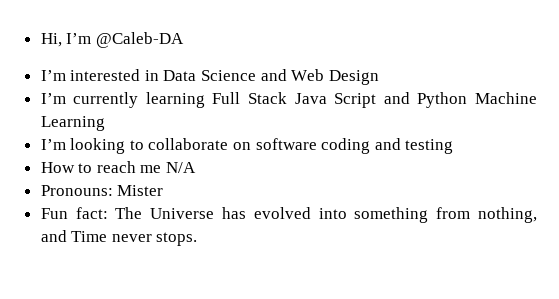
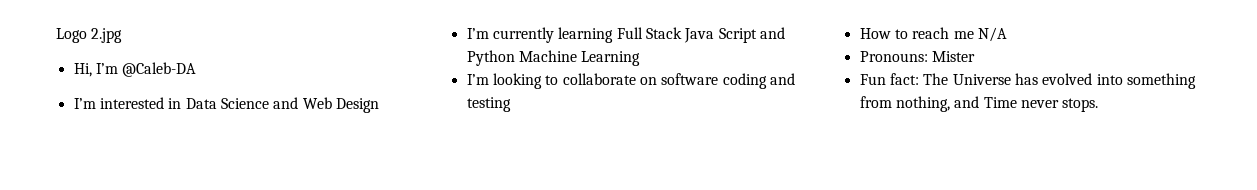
(40, 40) none -> [56,28,123,43] Logo 2.jpg //

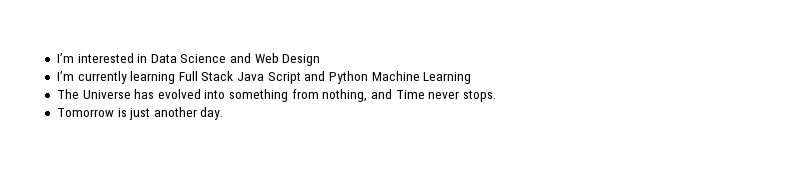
[56,28,123,43] [73,62,197,77] Logo 2.jpg // Hi, I’m @Caleb-DA // -> (56, 58) none
[466,73,795,89] [466,97,511,112] [859,27,1007,42] [859,51,975,62] [859,73,919,85] I’m looking to collaborate on software coding and testing // How to reach me N/A // Pronouns: Mister // Fun fact: -> (472, 78) none
(1099, 105) none -> [56,107,224,120] // Tomorrow is just another day.

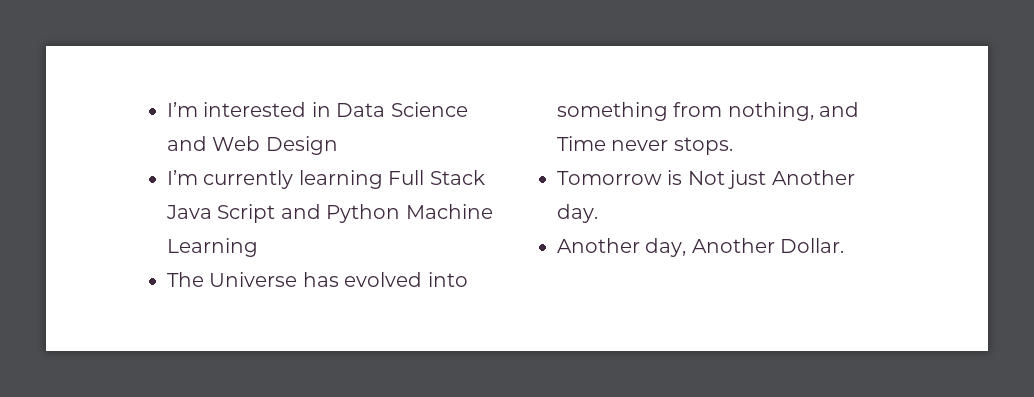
[129,107,224,120] just another day. -> [687,170,855,189] [557,204,598,223] [557,238,845,257] Not just Another day. // Another day, Another Dollar.

